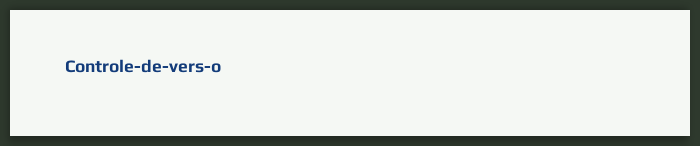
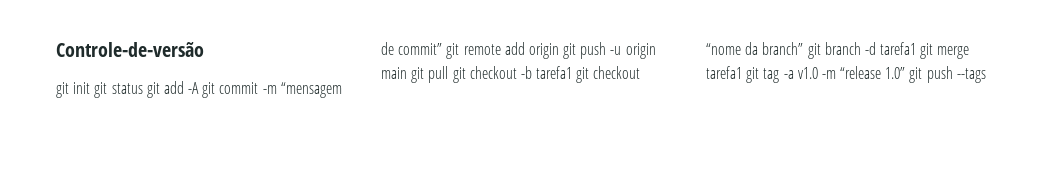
[65,59,221,73] Controle-de-vers-o -> [56,42,204,57] [56,81,342,98] [381,42,656,59] [381,66,641,83] [706,42,970,59] [706,66,986,83] Controle-de-versão // git init git status git add -A git commit -m “mensagem de commit” git remote add origin git push -u origin main git pull git checkout -b tarefa1 git checkout “nome da branch” git branch -d tarefa1 git merge tarefa1 git tag -a v1.0 -m “release 1.0” git push --tags

